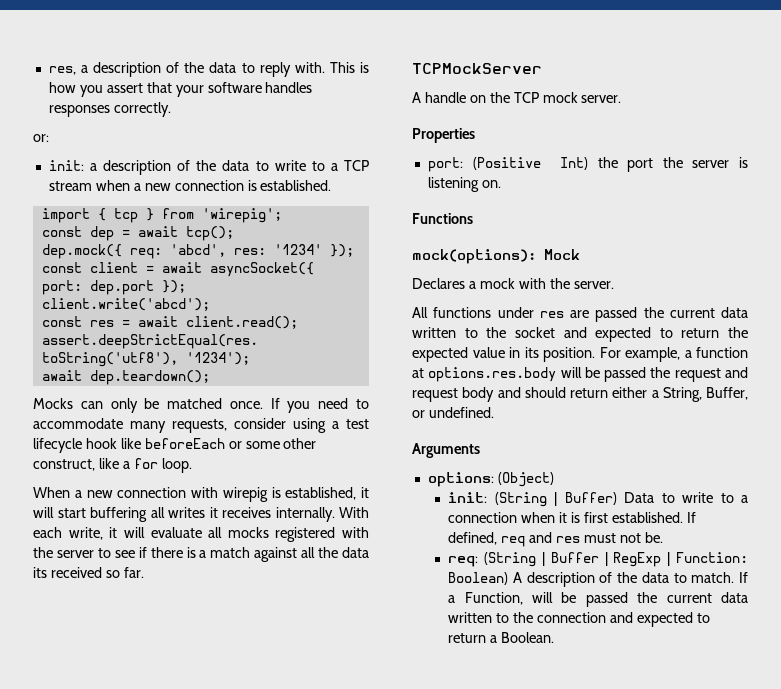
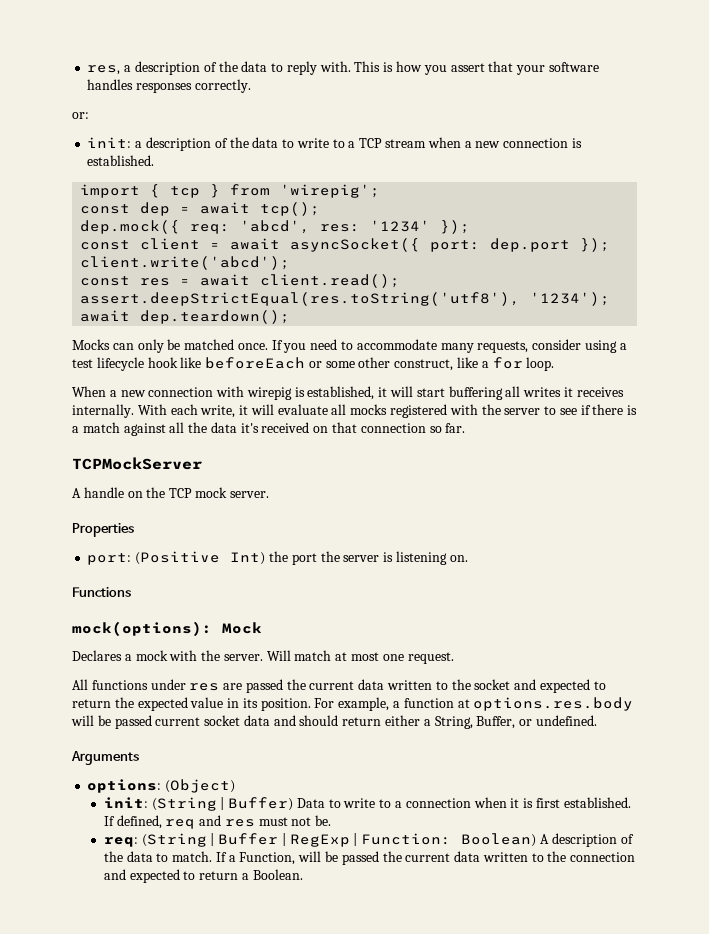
[33,567,102,578] its received -> [240,422,426,433] it's received on that connection
(614, 285) none -> [266,650,454,664] Will match at most one request.
[650,367,748,382] [412,387,495,402] the request and request body -> [155,715,270,726] current socket data

